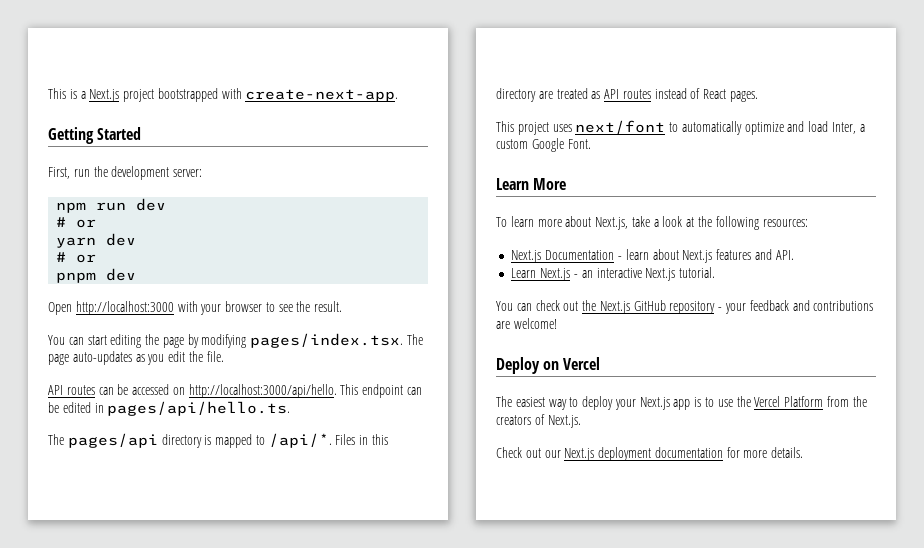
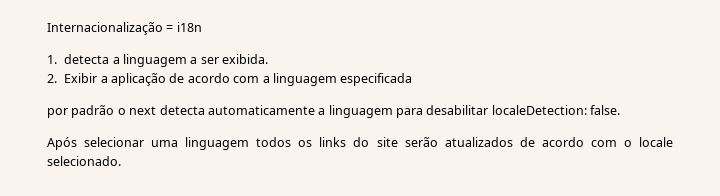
[48,88,399,102] [48,127,142,144] [48,166,203,180] [56,198,167,213] [56,217,97,228] [56,233,137,248] [56,252,97,263] [56,268,137,283] [48,301,343,315] [48,333,424,348] [48,351,224,365] [48,384,423,398] [48,401,291,416] [48,433,389,448] [496,88,759,102] [496,120,865,135] [496,138,591,152] [496,178,567,190] [496,216,808,230] [511,249,794,263] [511,267,716,281] [496,300,874,314] [496,318,557,329] [496,357,601,374] [496,396,867,410] [496,414,581,428] [496,447,804,461] This is a Next.js project bootstrapped with create-next-app. // Getting Started // First, run the development server: // npm run dev // # or // yarn dev // # or // pnpm dev // Open http://localhost:3000 with your browser to see the result. // You can start editing the page by modifying pages/index.tsx. The page auto-updates as you edit the file. // API routes can be accessed on http://localhost:3000/api/hello. This endpoint can be edited in pages/api/hello.ts. // The pages/api directory is mapped to /api/*. Files in this directory are treated as API routes instead of React pages. // This project uses next/font to automatically optimize and load Inter, a custom Google Font. // Learn More // To learn more about Next.js, take a look at the following resources: // Next.js Documentation - learn about Next.js features and API. // Learn Next.js - an interactive Next.js tutorial. // You can check out the Next.js GitHub repository - your feedback and contributions are welcome! // Deploy on Vercel // The easiest way to deploy your Next.js app is to use the Vercel Platform from the creators of Next.js. // Check out our Next.js deployment documentation for more details. -> [47,22,202,35] [47,54,269,67] [47,73,413,86] [47,105,621,118] [47,137,674,150] [47,156,121,166] Internacionalização = i18n // 1. detecta a linguagem a ser exibida. // 2. Exibir a aplicação de acordo com a linguagem especificada // por padrão o next detecta automaticamente a linguagem para desabilitar localeDetection: false. // Após selecionar uma linguagem todos os links do site serão atualizados de acordo com o locale selecionado.

